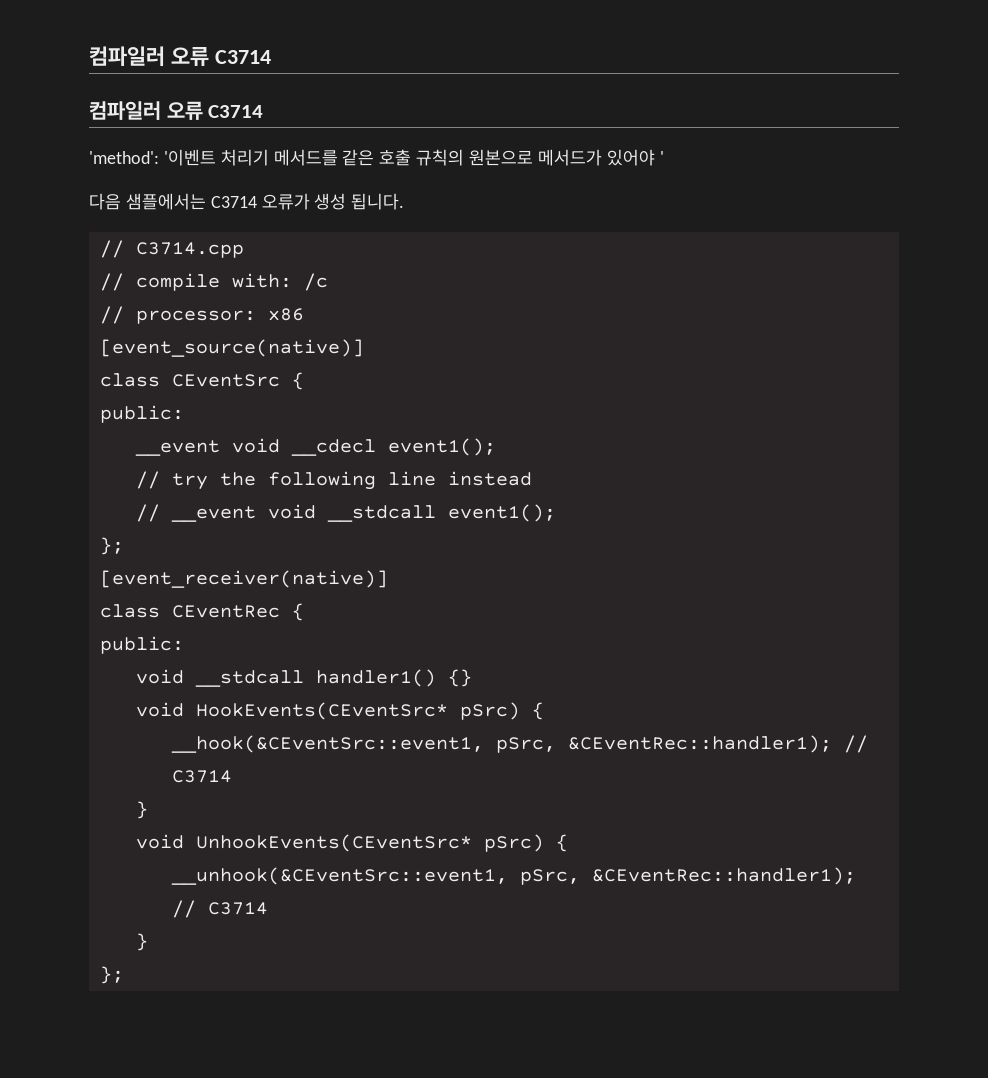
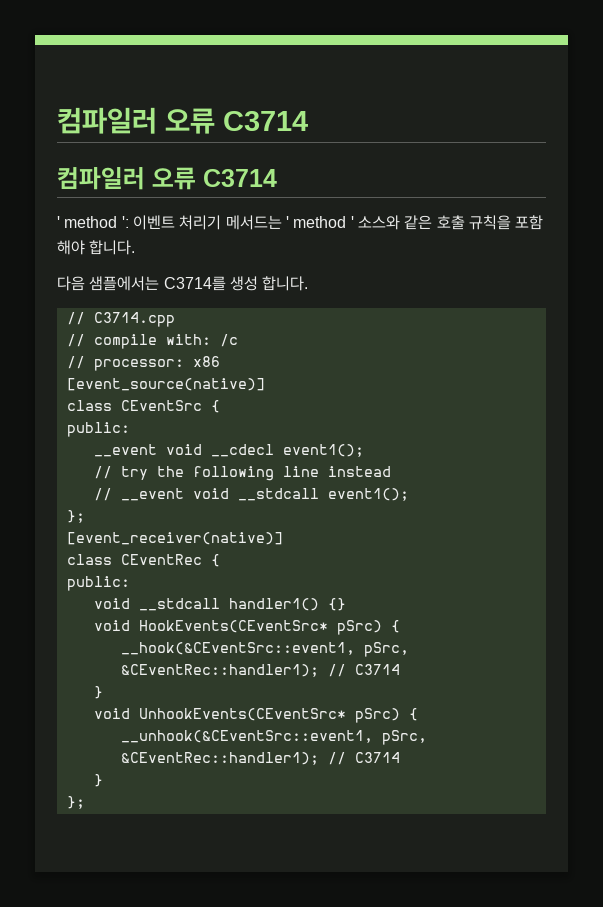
[89,149,664,166] [89,193,405,210] 'method': '이벤트 처리기 메서드를 같은 호출 규칙의 원본으로 메서드가 있어야 ' // 다음 샘플에서는 C3714 오류가 생성 됩니다. -> [57,215,544,230] [57,240,136,255] [57,276,309,291] ' method ': 이벤트 처리기 메서드는 ' method ' 소스와 같은 호출 규칙을 포함 해야 합니다. // 다음 샘플에서는 C3714를 생성 합니다.

